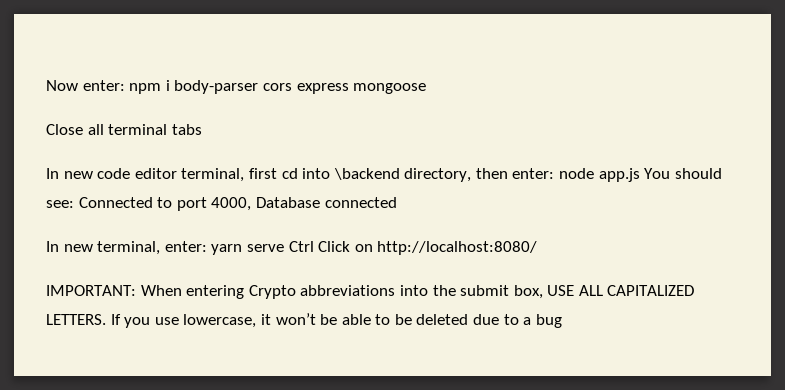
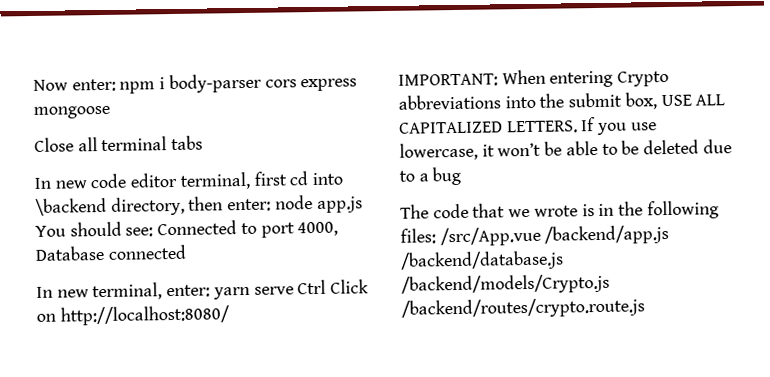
(562, 321) none -> [400,200,719,220] [400,224,670,247] [400,250,564,271] [401,273,610,295] [401,297,645,319] // The code that we wrote is in the following files: /src/App.vue /backend/app.js /backend/database.js /backend/models/Crypto.js /backend/routes/crypto.route.js

